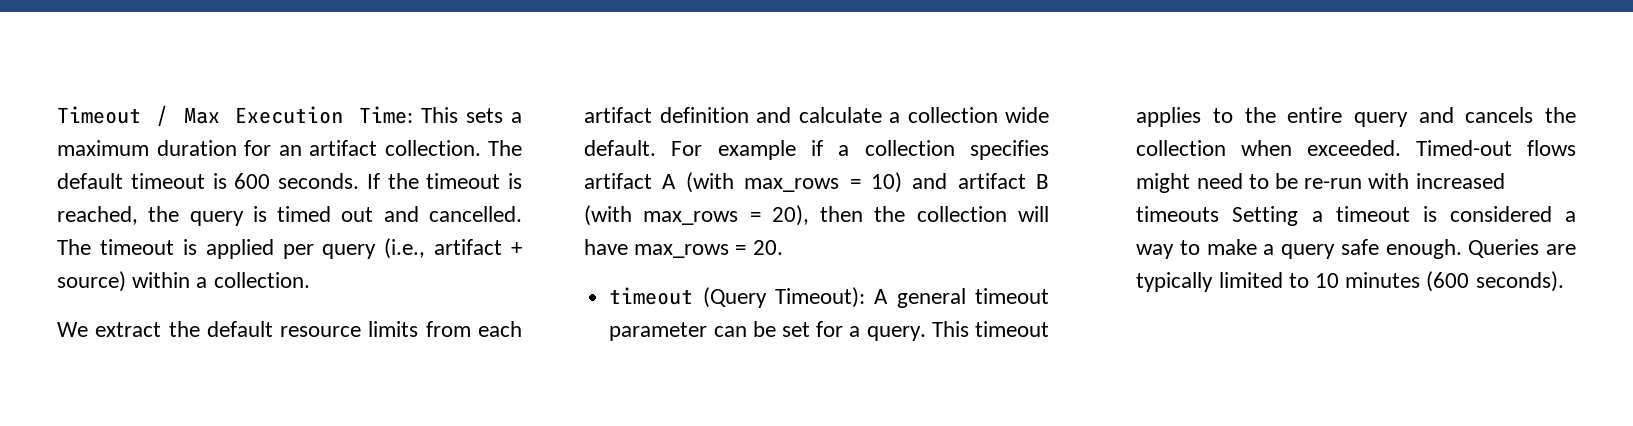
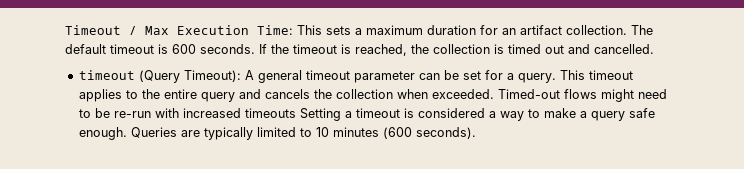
[189,211,244,226] query -> [433,44,490,54] collection
[57,238,522,259] [57,271,310,292] [57,321,522,337] [584,107,1049,123] [584,140,1049,160] [584,172,1049,193] [584,205,1049,226] [584,239,783,258] The timeout is applied per query (i.e., artifact + source) within a collection. // We extract the default resource limits from each artifact definition and calculate a collection wide default. For example if a collection specifies artifact A (with max_rows = 10) and artifact B (with max_rows = 20), then the collection will have max_rows = 20. -> (654, 49) none

